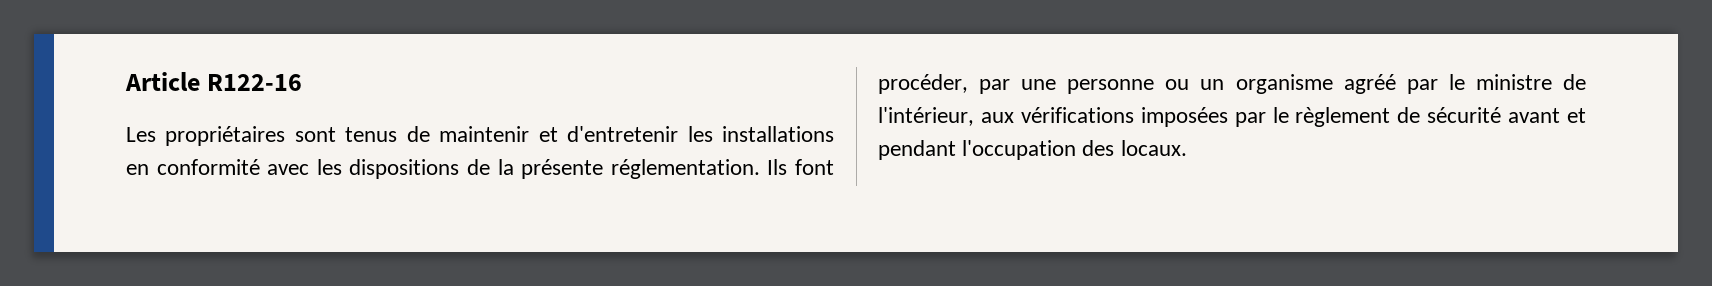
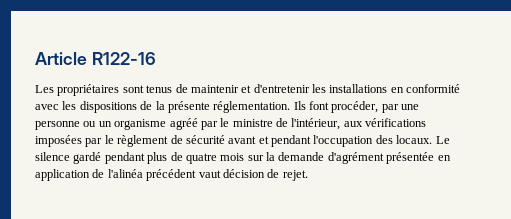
(1187, 148) none -> [435,136,450,144] [35,152,451,164] [35,169,308,181] Le silence gardé pendant plus de quatre mois sur la demande d'agrément présentée en application de l'alinéa précédent vaut décision de rejet.

